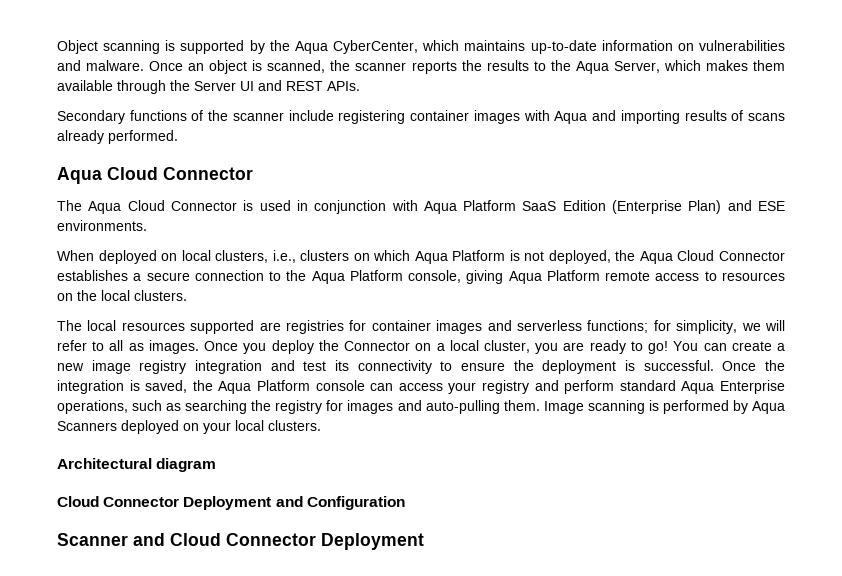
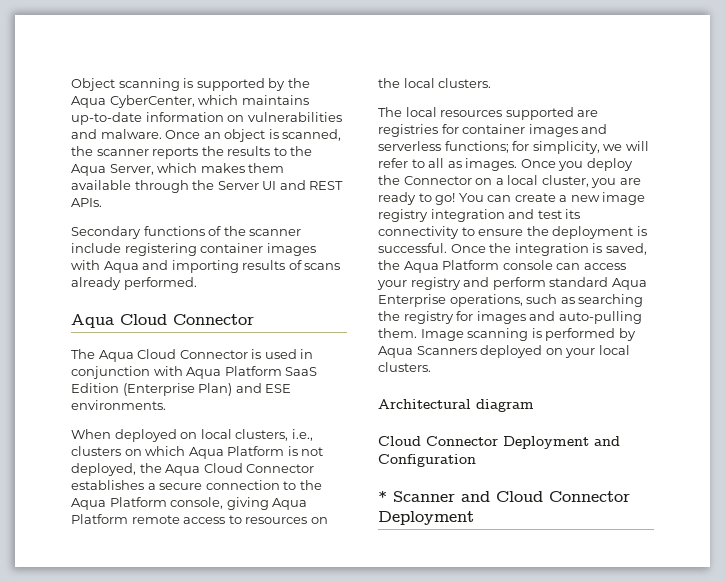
(405, 503) none -> [378,491,387,502] *

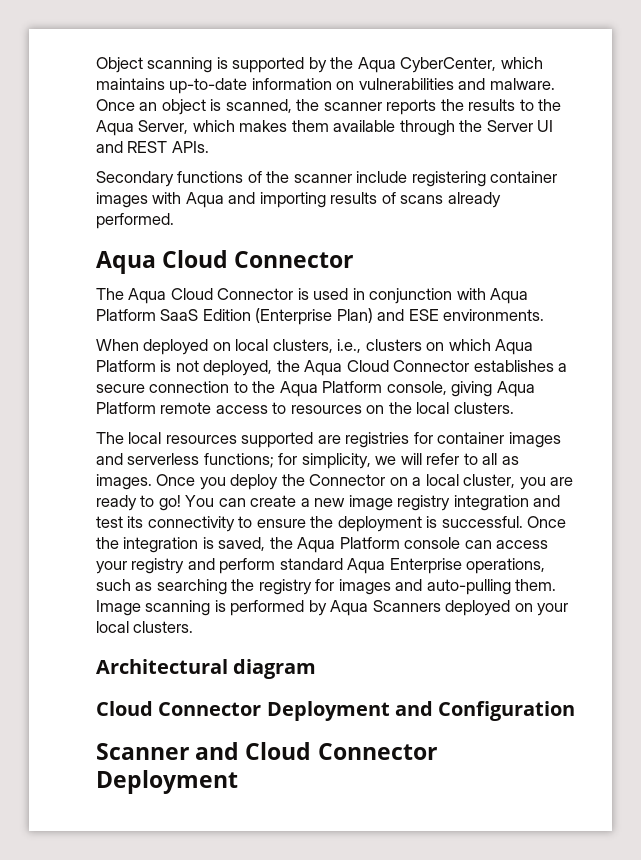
[378,491,387,502] * -> (576, 711) none

